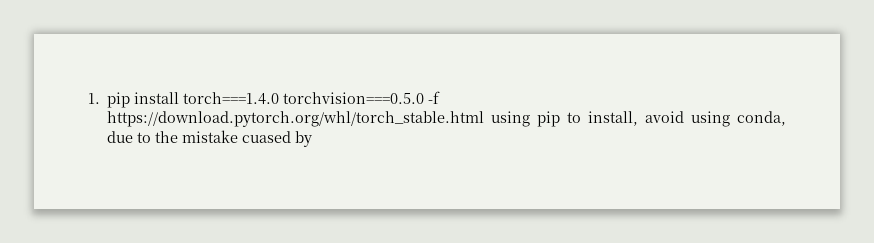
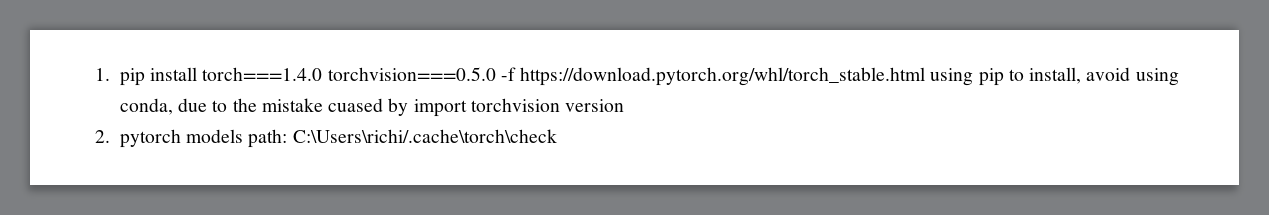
(313, 139) none -> [413,98,625,117] [95,129,557,148] import torchvision version // 2. pytorch models path: C:\Users\richi/.cache\torch\check

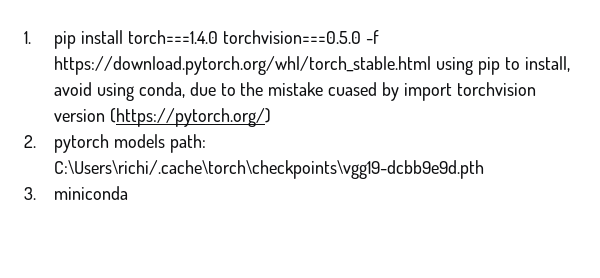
(625, 105) none -> [109,108,271,127] (https://pytorch.org/)
[292,129,557,143] C:\Users\richi/.cache\torch\check -> [54,160,485,179] [24,186,129,200] C:\Users\richi/.cache\torch\checkpoints\vgg19-dcbb9e9d.pth // 3. miniconda

